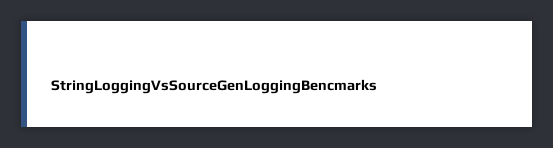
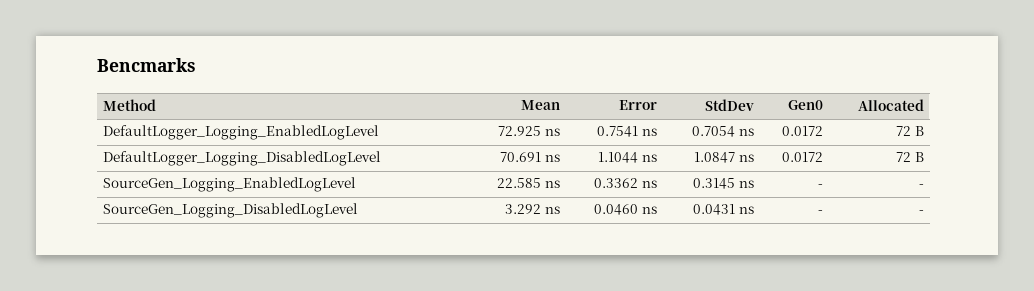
[51,79,377,94] StringLoggingVsSourceGenLoggingBencmarks -> [97,58,196,72] [103,99,157,111] [520,100,560,110] [618,100,657,110] [704,99,754,111] [787,100,823,110] [857,99,924,111] [103,125,380,140] [498,126,560,136] [597,126,657,137] [692,126,754,137] [781,126,823,136] [896,126,924,136] [103,151,382,166] [500,152,560,162] [598,152,657,163] [694,152,754,163] [781,152,823,162] [896,152,924,162] [103,177,357,192] [497,178,560,188] [594,178,657,188] [693,178,754,189] [817,184,823,188] [918,184,924,188] [103,203,359,218] [505,204,560,214] [594,204,657,215] [693,204,754,215] [817,210,823,214] [918,210,924,214] Bencmarks // Method | Mean | Error | StdDev | Gen0 | Allocated // DefaultLogger_Logging_EnabledLogLevel | 72.925 ns | 0.7541 ns | 0.7054 ns | 0.0172 | 72 B // DefaultLogger_Logging_DisabledLogLevel | 70.691 ns | 1.1044 ns | 1.0847 ns | 0.0172 | 72 B // SourceGen_Logging_EnabledLogLevel | 22.585 ns | 0.3362 ns | 0.3145 ns | - | - // SourceGen_Logging_DisabledLogLevel | 3.292 ns | 0.0460 ns | 0.0431 ns | - | -

